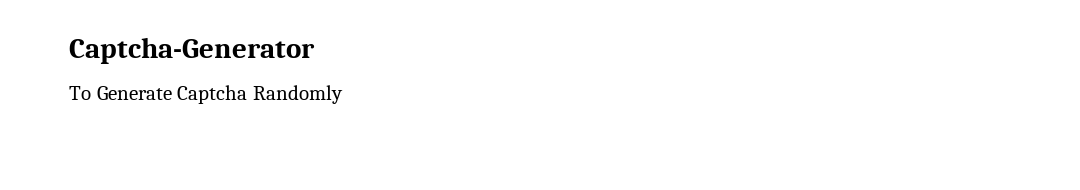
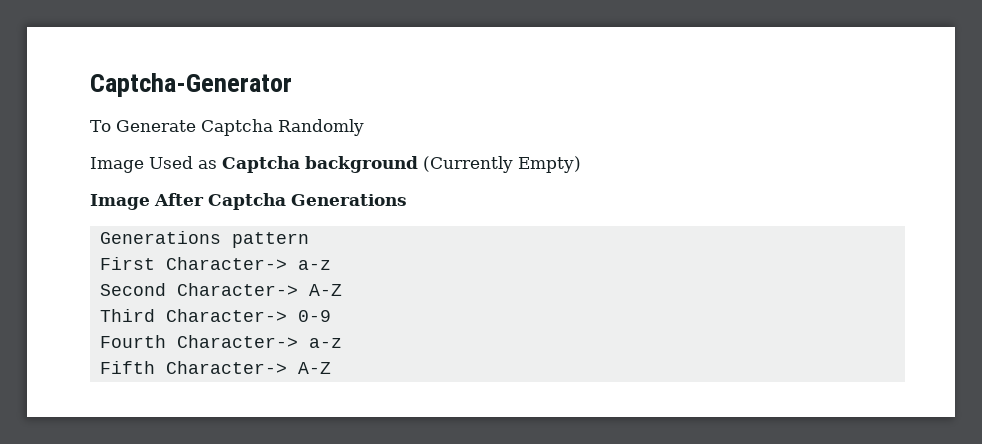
(343, 94) none -> [90,156,581,173] [90,193,407,210] [99,231,309,248] [99,257,331,270] [99,283,342,296] [99,309,331,322] [99,335,342,348] [99,361,331,374] // Image Used as Captcha background (Currently Empty) // Image After Captcha Generations // Generations pattern // First Character-> a-z // Second Character-> A-Z // Third Character-> 0-9 // Fourth Character-> a-z // Fifth Character-> A-Z

